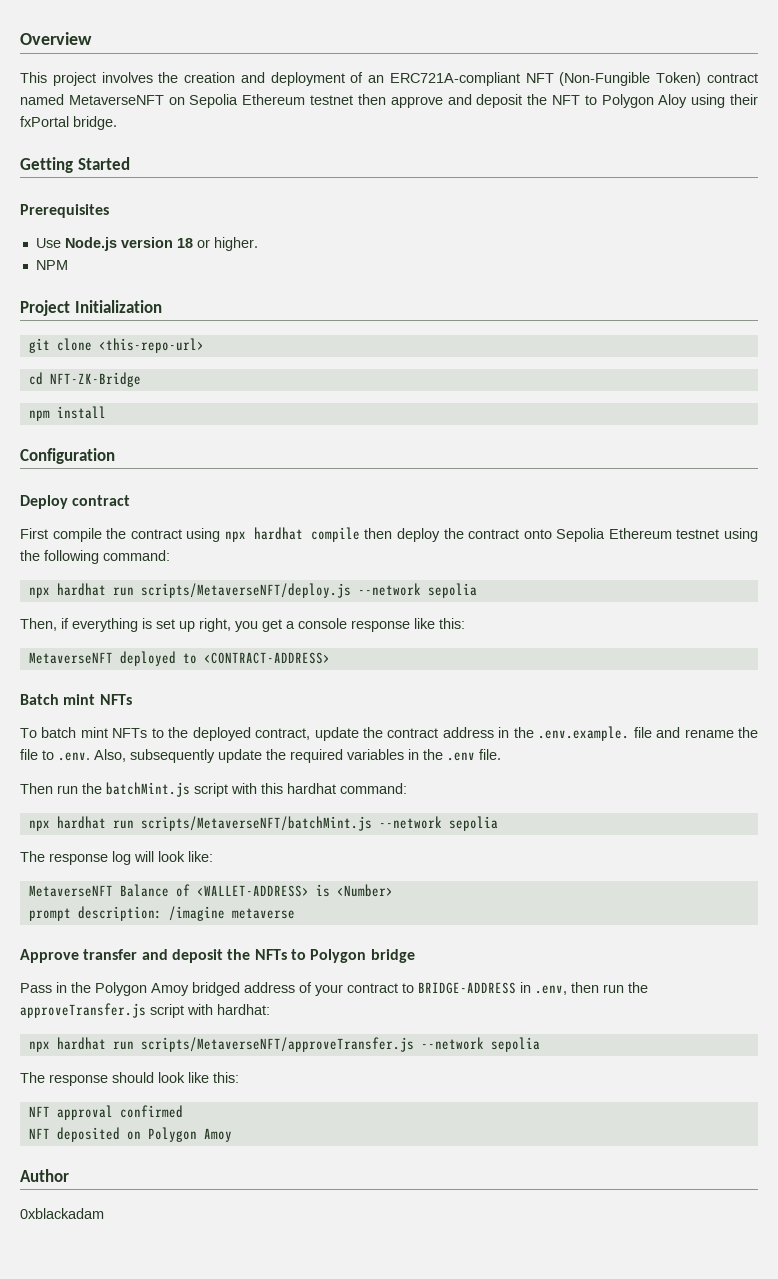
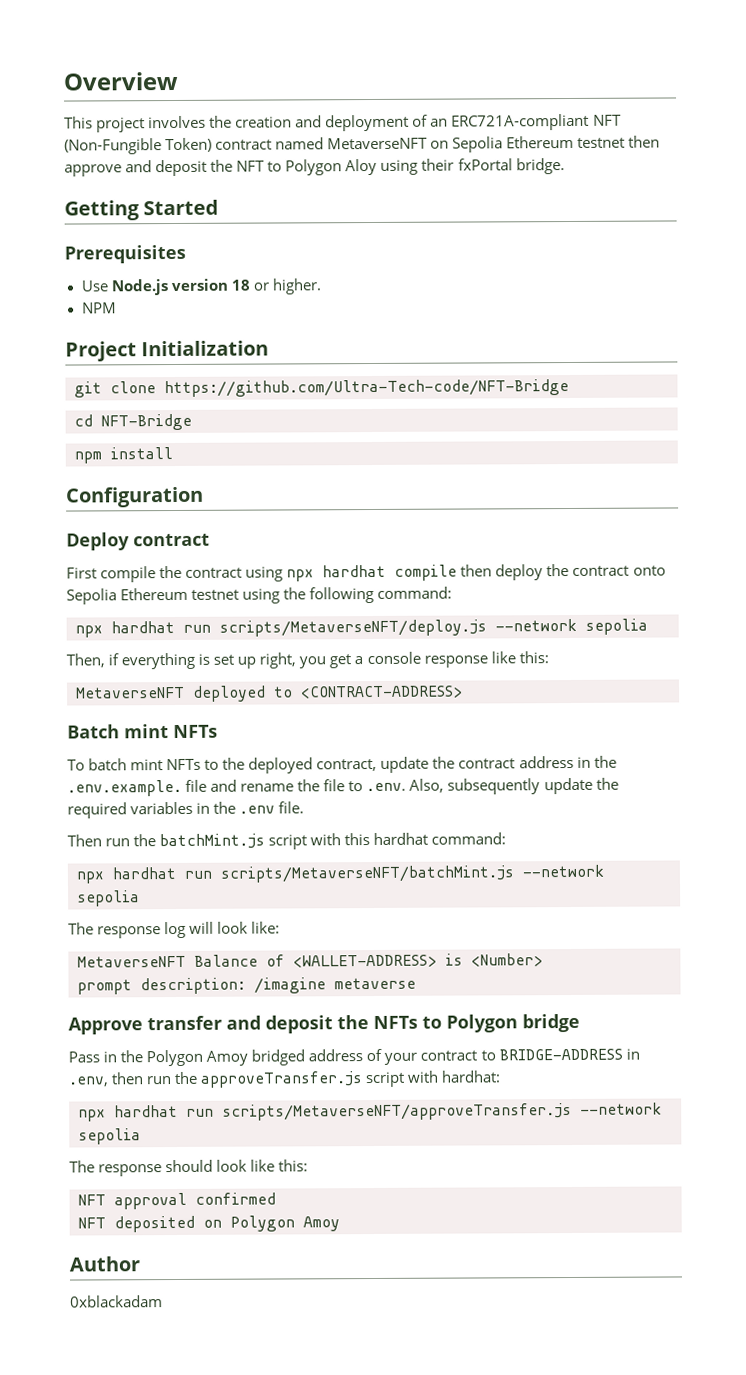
[98,338,204,353] <this-repo-url> -> [164,379,569,398] https://github.com/Ultra-Tech-code/NFT-Bridge
[49,372,141,387] NFT-ZK-Bridge -> [101,413,192,431] NFT-Bridge

